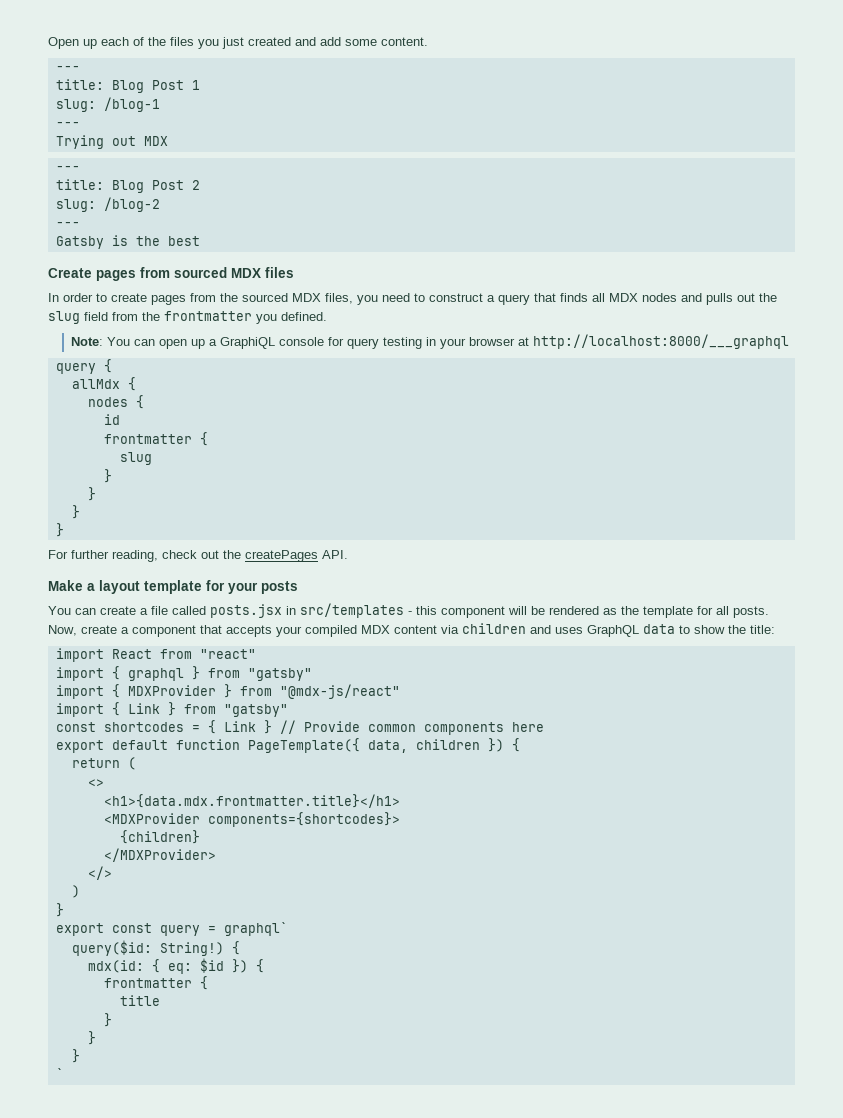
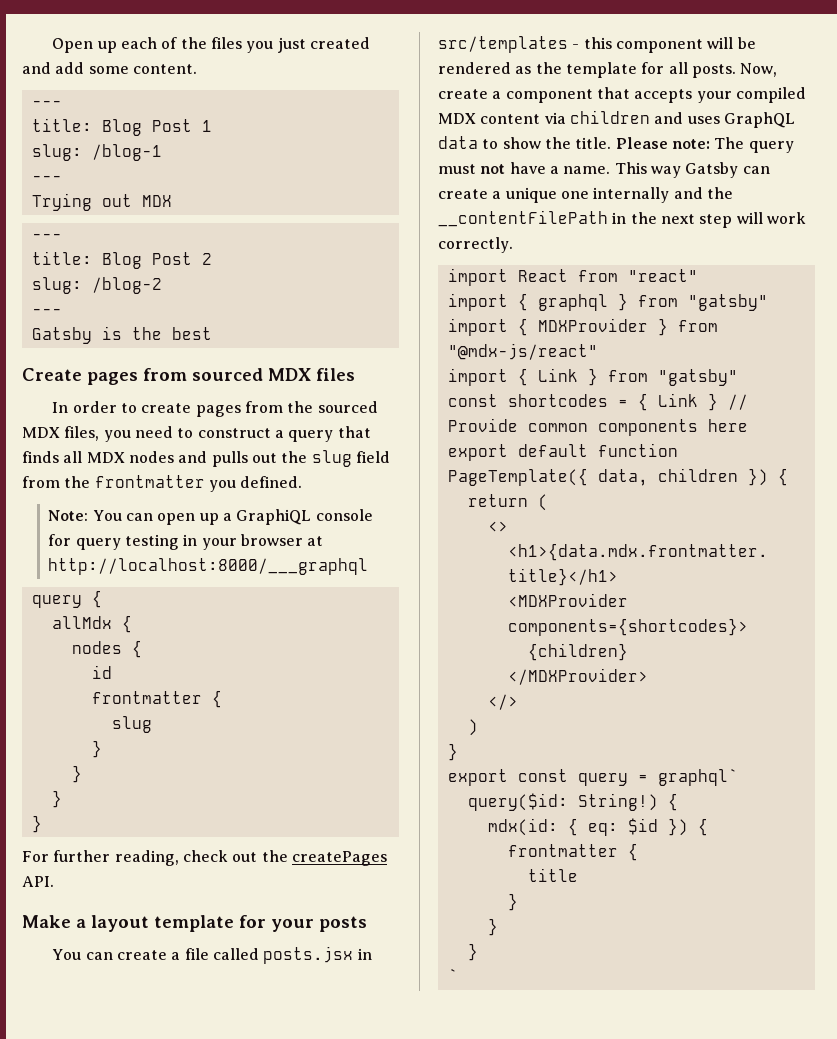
[750,625,775,634] title: -> [575,137,794,153] [438,162,770,178] [438,187,733,203] [438,210,806,228] [438,237,513,253] title. Please note: The query must not have a name. This way Gatsby can create a unique one internally and the __contentFilePath in the next step will work correctly.

